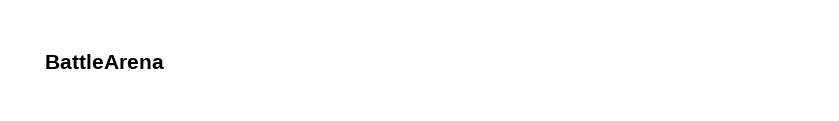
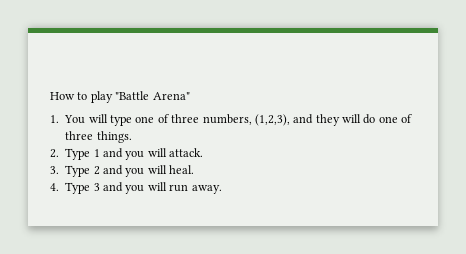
[45,54,164,69] BattleArena -> [50,91,190,103] [50,114,413,126] [65,131,132,143] [50,148,204,160] [50,165,195,177] [50,182,222,194] How to play "Battle Arena" // 1. You will type one of three numbers, (1,2,3), and they will do one of three things. // 2. Type 1 and you will attack. // 3. Type 2 and you will heal. // 4. Type 3 and you will run away.

